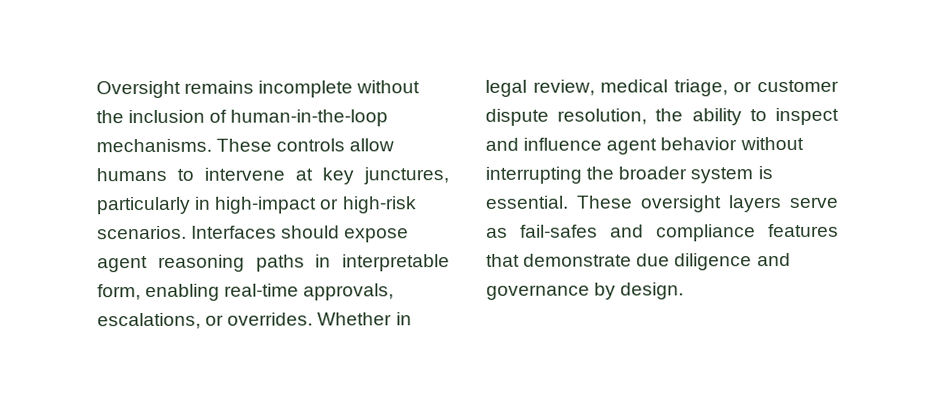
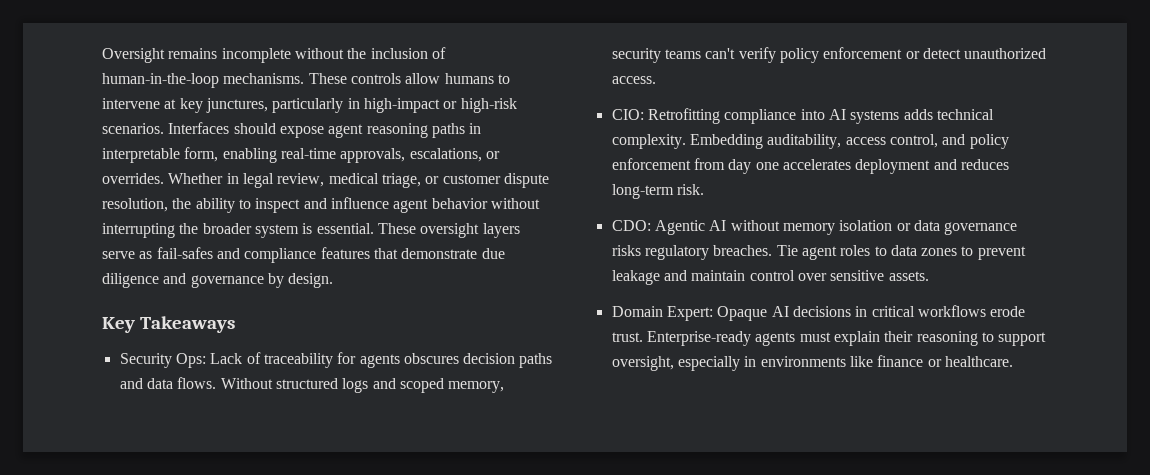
(685, 291) none -> [102,316,236,333] [119,352,553,368] [119,377,505,393] [611,47,1047,63] [611,76,656,84] [611,108,994,124] [611,134,1009,149] [611,158,1009,174] [611,184,704,199] [611,220,1018,235] [611,245,1026,260] [611,270,929,285] [611,305,1026,321] [611,331,1047,346] [611,355,1013,371] // Key Takeaways // Security Ops: Lack of traceability for agents obscures decision paths and data flows. Without structured logs and scoped memory, security teams can't verify policy enforcement or detect unauthorized access. // CIO: Retrofitting compliance into AI systems adds technical complexity. Embedding auditability, access control, and policy enforcement from day one accelerates deployment and reduces long-term risk. // CDO: Agentic AI without memory isolation or data governance risks regulatory breaches. Tie agent roles to data zones to prevent leakage and maintain control over sensitive assets. // Domain Expert: Opaque AI decisions in critical workflows erode trust. Enterprise-ready agents must explain their reasoning to support oversight, especially in environments like finance or healthcare.

